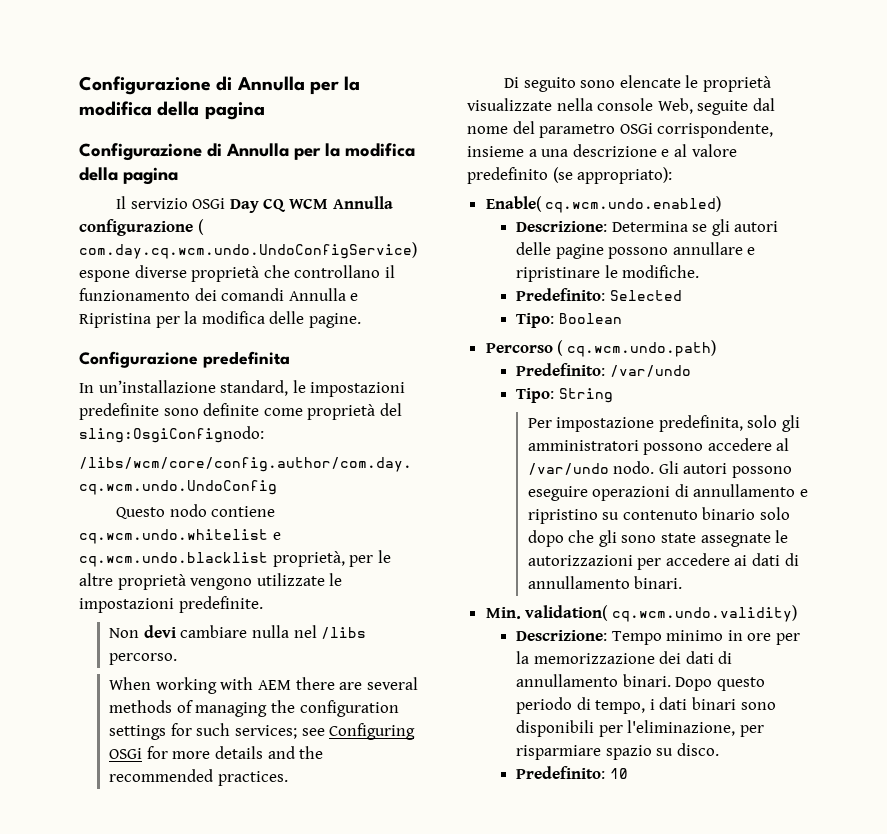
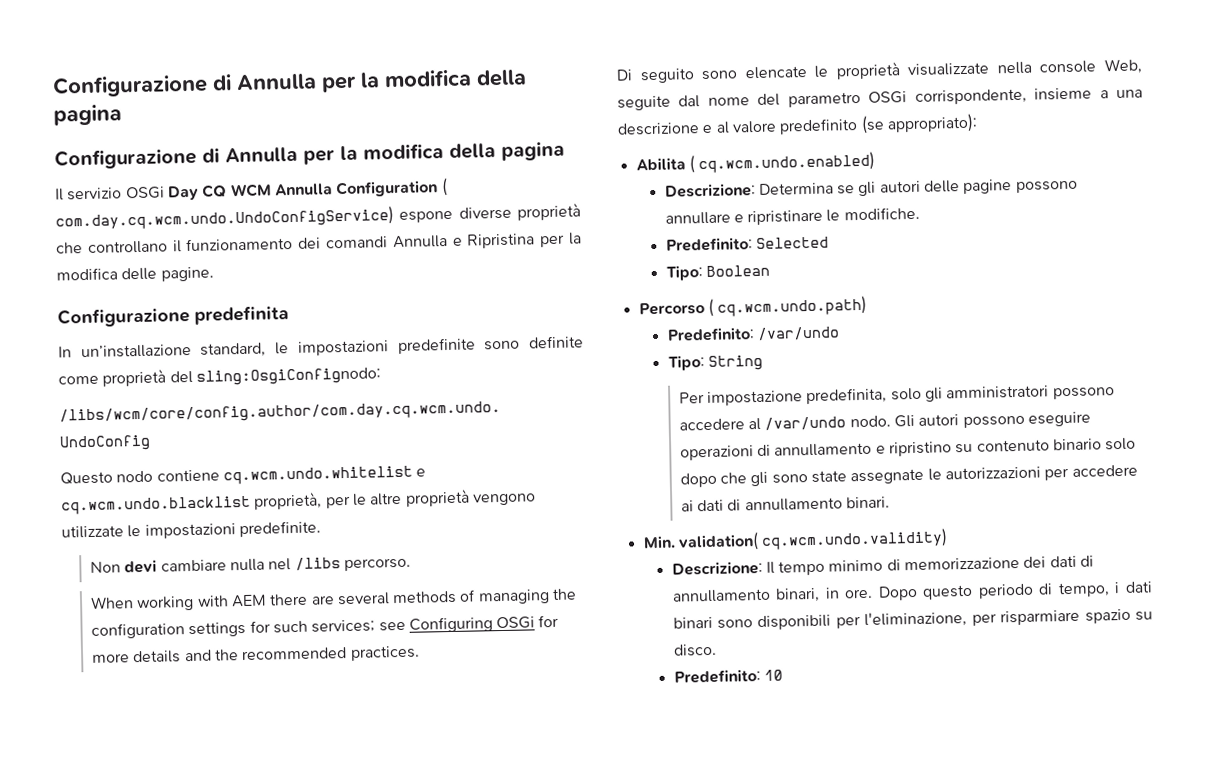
[79,219,193,236] configurazione -> [335,180,439,198] Configuration
[485,196,542,212] Enable( -> [635,155,695,174] Abilita (
[611,630,800,645] [515,651,529,664] Tempo minimo in ore per la -> [765,559,901,576] Il tempo minimo di
[622,674,671,687] binari. -> [775,587,874,603] binari, in ore.

